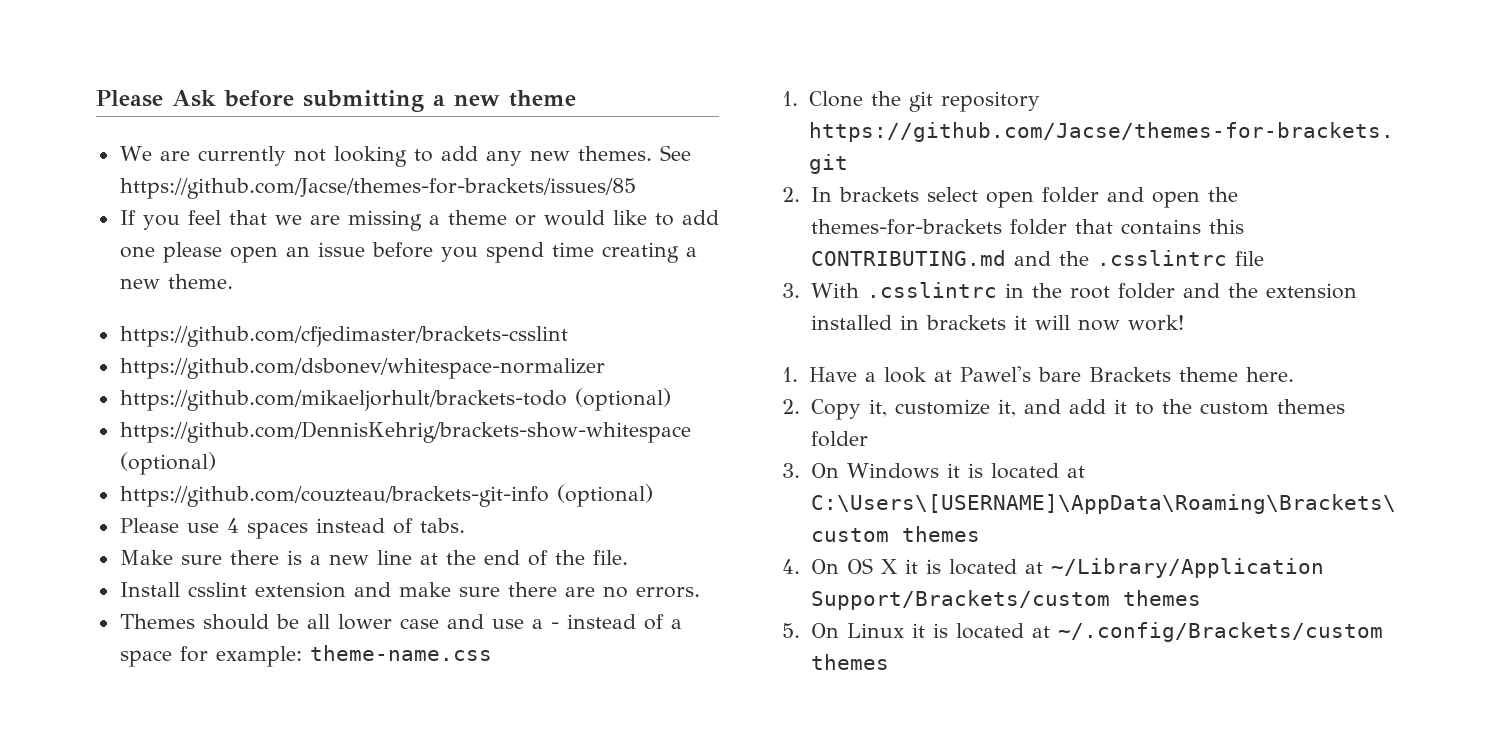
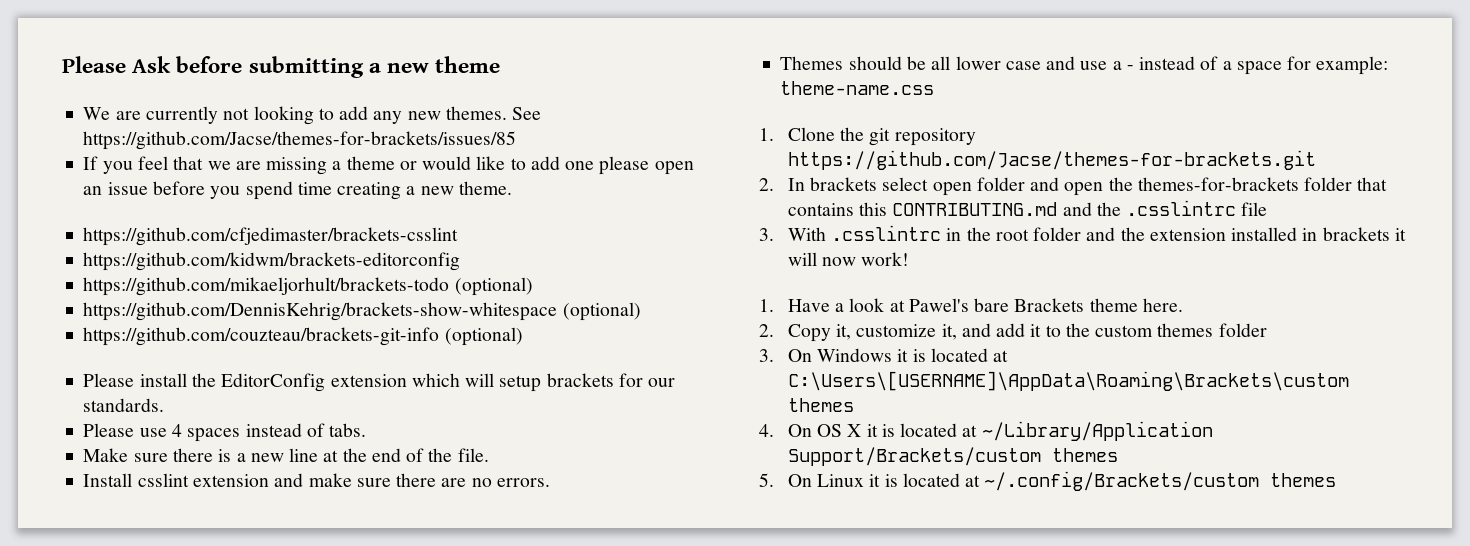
[119,358,605,379] https://github.com/dsbonev/whitespace-normalizer -> [83,252,461,271] https://github.com/kidwm/brackets-editorconfig
(653, 495) none -> [83,373,676,392] [83,398,165,412] // Please install the EditorConfig extension which will setup brackets for our standards.

